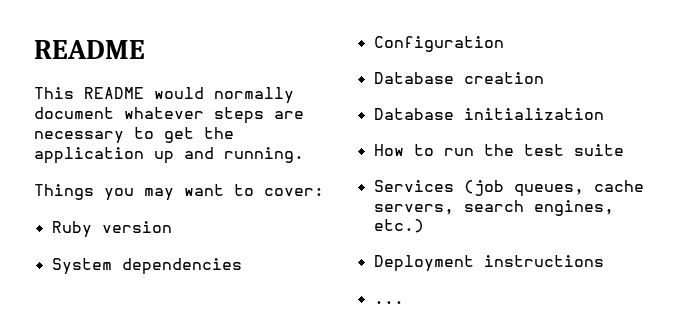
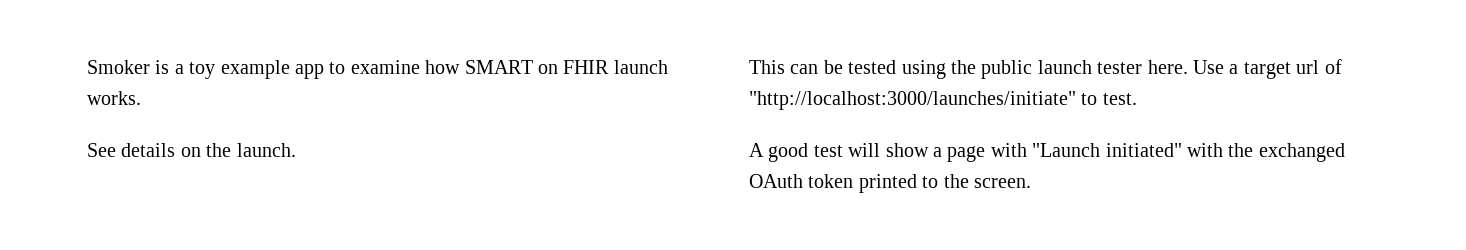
[34,40,145,59] [34,87,294,104] [34,107,304,124] [34,127,234,144] [34,147,304,164] [34,184,324,201] [51,221,172,238] [51,258,242,275] [373,36,504,52] [373,72,544,84] [373,108,604,120] [373,144,624,156] [373,180,644,197] [373,200,614,216] [373,219,424,233] [373,255,604,272] [373,301,404,304] README // This README would normally document whatever steps are necessary to get the application up and running. // Things you may want to cover: // Ruby version // System dependencies // Configuration // Database creation // Database initialization // How to run the test suite // Services (job queues, cache servers, search engines, etc.) // Deployment instructions // ... -> [87,60,668,79] [87,91,141,105] [87,143,296,157] [749,59,1342,79] [749,91,1137,110] [749,143,1345,162] [749,174,1031,193] Smoker is a toy example app to examine how SMART on FHIR launch works. // See details on the launch. // This can be tested using the public launch tester here. Use a target url of "http://localhost:3000/launches/initiate" to test. // A good test will show a page with "Launch initiated" with the exchanged OAuth token printed to the screen.

